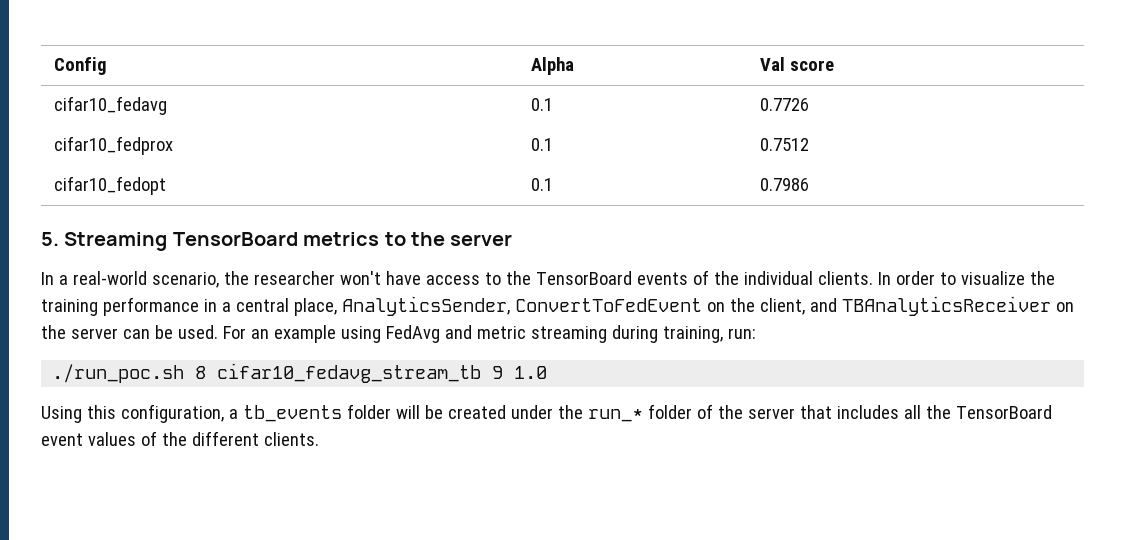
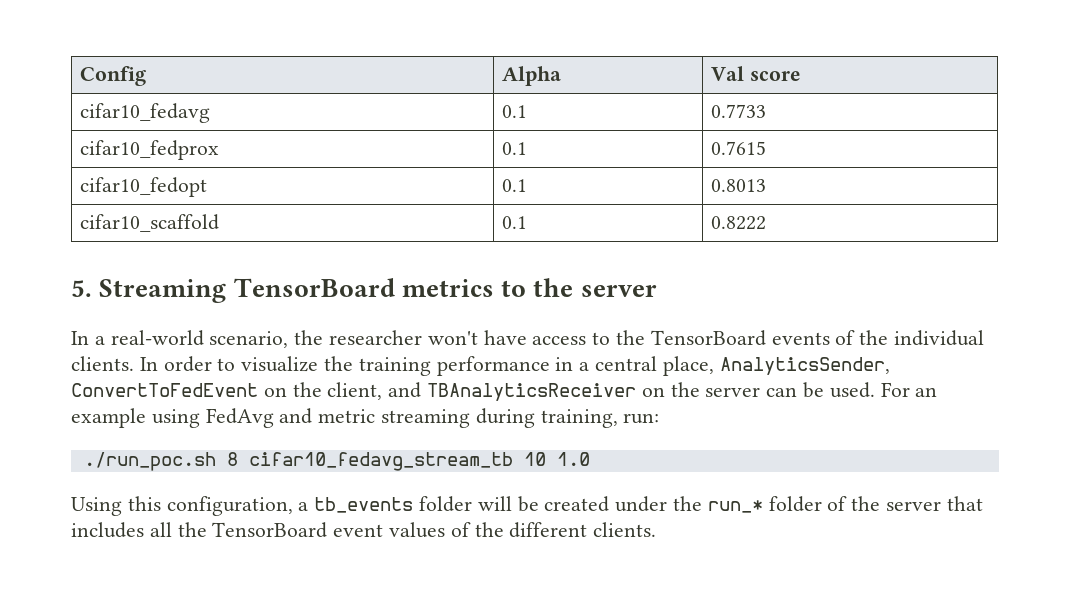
[760,98,810,111] 0.7726 -> [711,104,767,118] 0.7733
[760,138,810,151] 0.7512 -> [711,141,767,155] 0.7615
[760,178,810,191] 0.7986 -> [711,179,767,192] [80,214,220,232] [502,216,528,229] [711,216,767,230] 0.8013 // cifar10_scaffold | 0.1 | 0.8222
[492,366,504,379] 9 -> [523,452,546,466] 10

